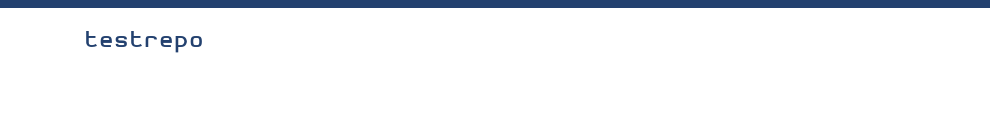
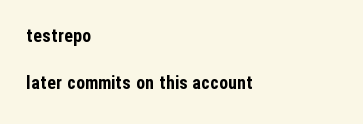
(204, 42) none -> [26,75,254,89] // later commits on this account

